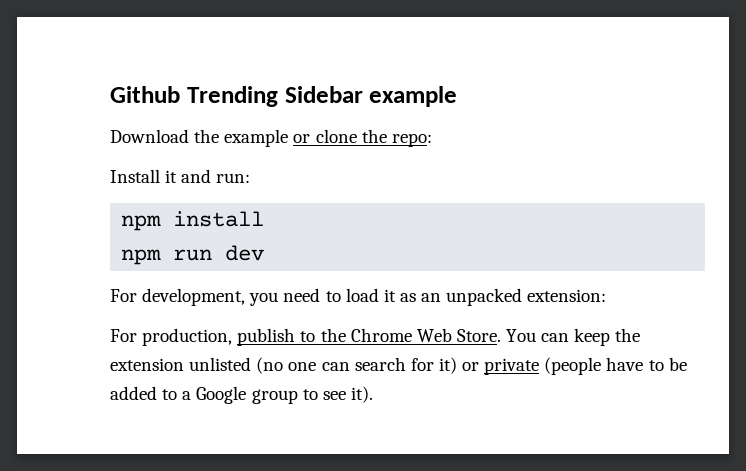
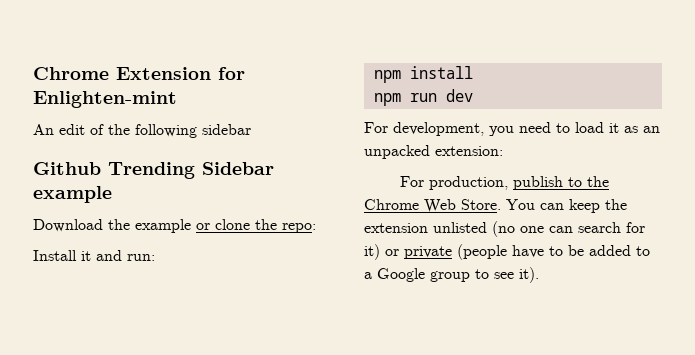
(110, 94) none -> [33,67,245,80] [33,91,177,108] [33,124,251,138] Chrome Extension for Enlighten-mint // An edit of the following sidebar //

